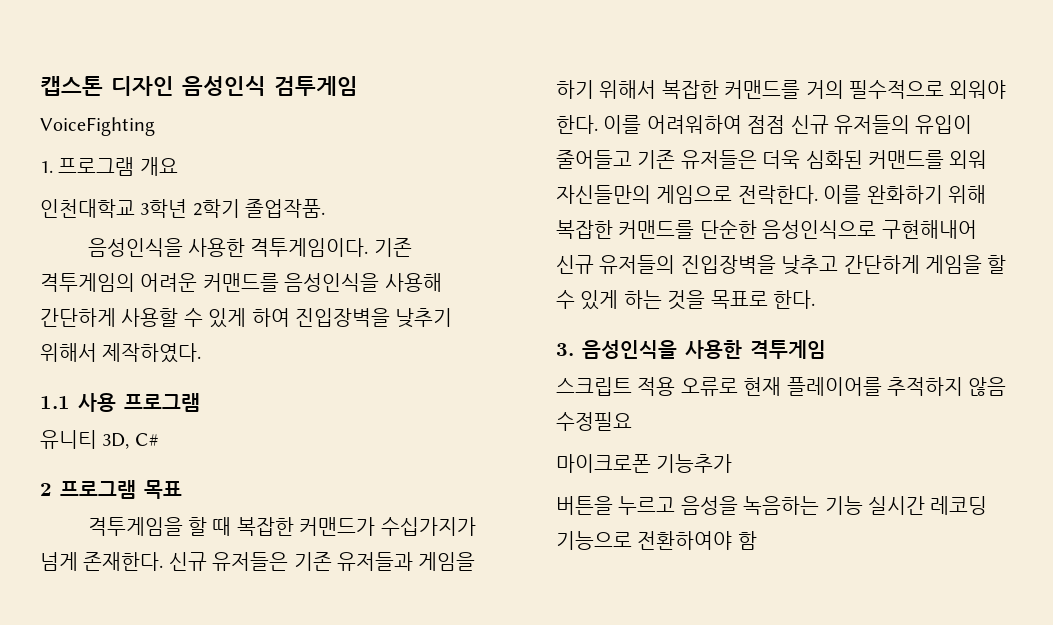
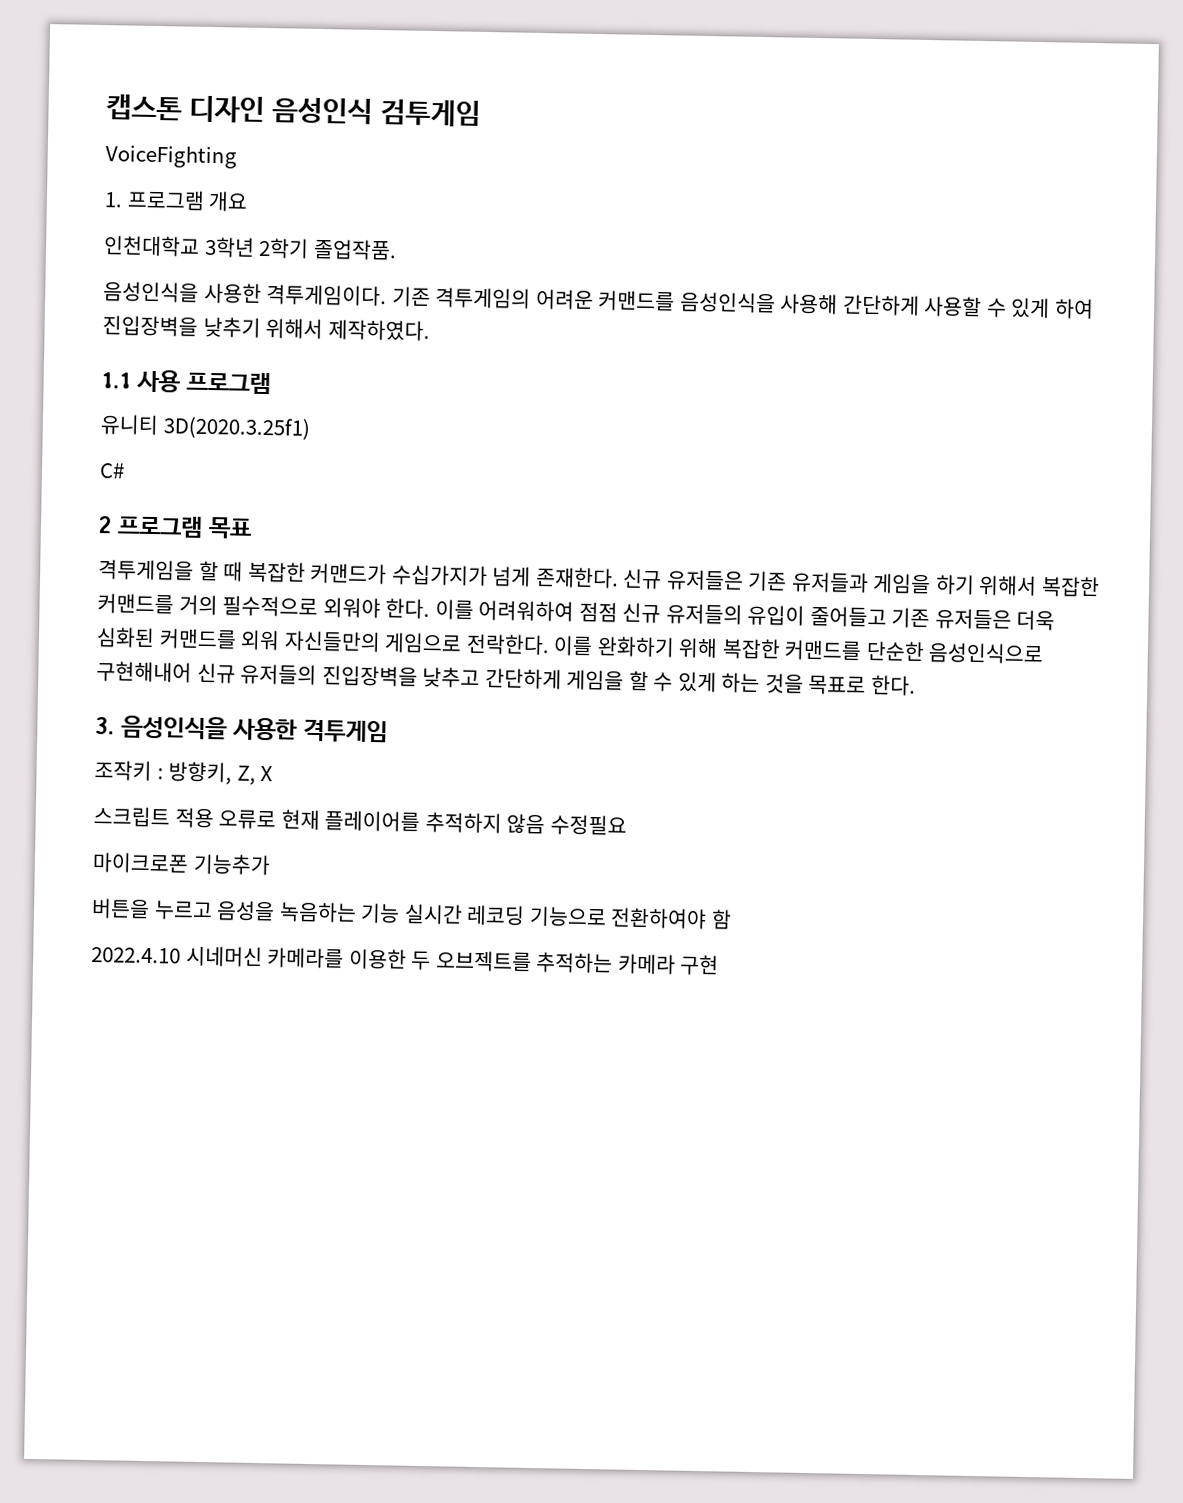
[102,433,130,449] 3D, -> [162,416,310,440] 3D(2020.3.25f1) //
(826, 349) none -> [94,759,274,785] // 조작키 : 방향키, Z, X
(757, 540) none -> [91,945,720,976] // 2022.4.10 시네머신 카메라를 이용한 두 오브젝트를 추적하는 카메라 구현

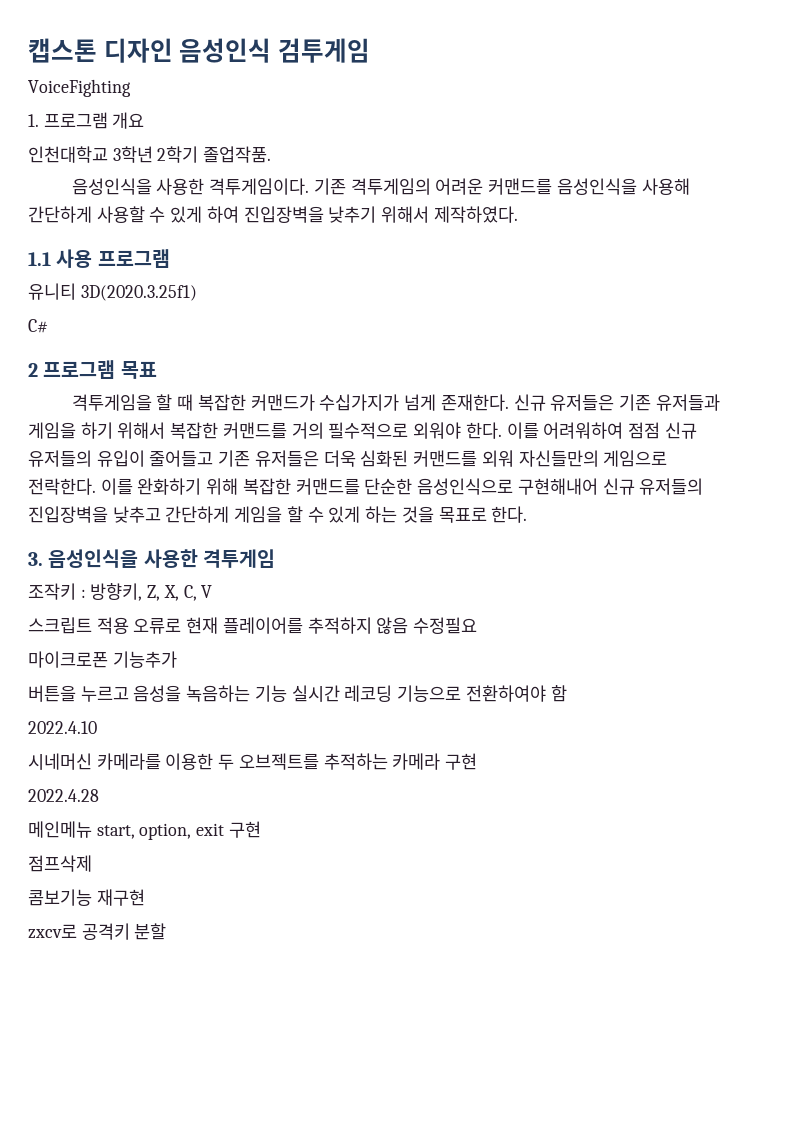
[260,765,274,782] X -> [163,585,213,601] X, C, V
(181, 955) none -> (97, 727) //
(720, 965) none -> [28,789,99,802] [28,821,261,840] [28,855,92,872] [28,889,145,906] [28,923,167,940] // 2022.4.28 // 메인메뉴 start, option, exit 구현 // 점프삭제 // 콤보기능 재구현 // zxcv로 공격키 분할

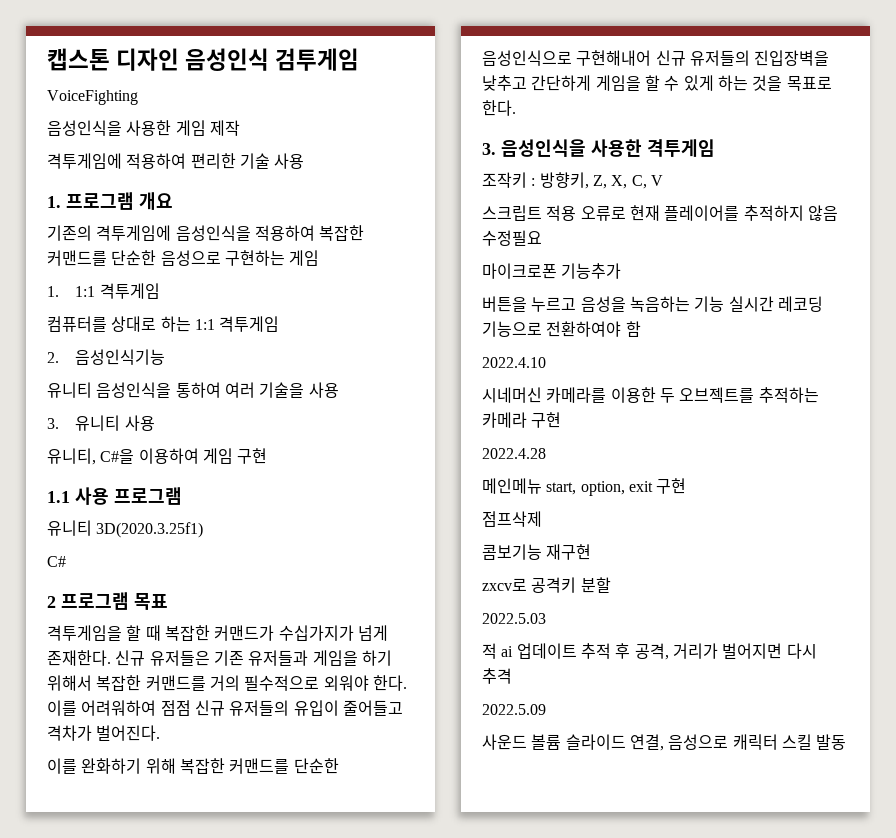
[28,112,145,129] [28,146,272,163] [71,178,690,195] [28,206,518,223] 1. 프로그램 개요 // 인천대학교 3학년 2학기 졸업작품. // 음성인식을 사용한 격투게임이다. 기존 격투게임의 어려운 커맨드를 음성인식을 사용해 간단하게 사용할 수 있게 하여 진입장벽을 낮추기 위해서 제작하였다. -> [47,120,240,136] [47,153,305,169] [47,192,173,210] [47,225,365,241] [47,250,320,266] [47,283,160,299] [47,316,280,332] [47,349,166,365] [47,382,339,398] [47,415,155,431] [47,448,268,465] 음성인식을 사용한 게임 제작 // 격투게임에 적용하여 편리한 기술 사용 // 1. 프로그램 개요 // 기존의 격투게임에 음성인식을 적용하여 복잡한 커맨드를 단순한 음성으로 구현하는 게임 // 1. 1:1 격투게임 // 컴퓨터를 상대로 하는 1:1 격투게임 // 2. 음성인식기능 // 유니티 음성인식을 통하여 여러 기술을 사용 // 3. 유니티 사용 // 유니티, C#을 이용하여 게임 구현
[218,450,668,467] [28,478,96,495] 기존 유저들은 더욱 심화된 커맨드를 외워 자신들만의 게임으로 전락한다. -> [47,725,161,741] 격차가 벌어진다. //
(167, 931) none -> [482,613,546,624] [482,643,817,660] [482,668,512,684] [482,704,546,715] [482,734,847,751] // 2022.5.03 // 적 ai 업데이트 추적 후 공격, 거리가 벌어지면 다시 추격 // 2022.5.09 // 사운드 볼륨 슬라이드 연결, 음성으로 캐릭터 스킬 발동

